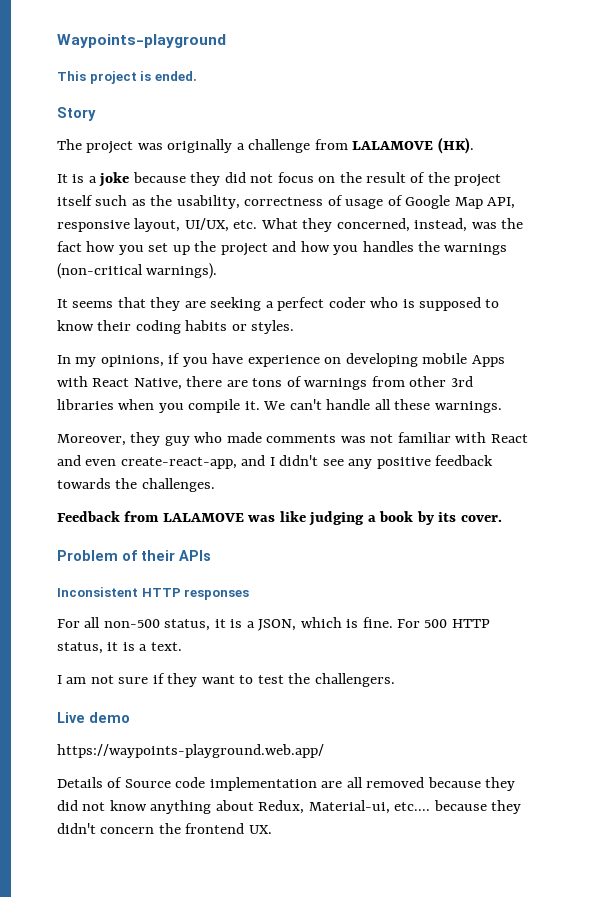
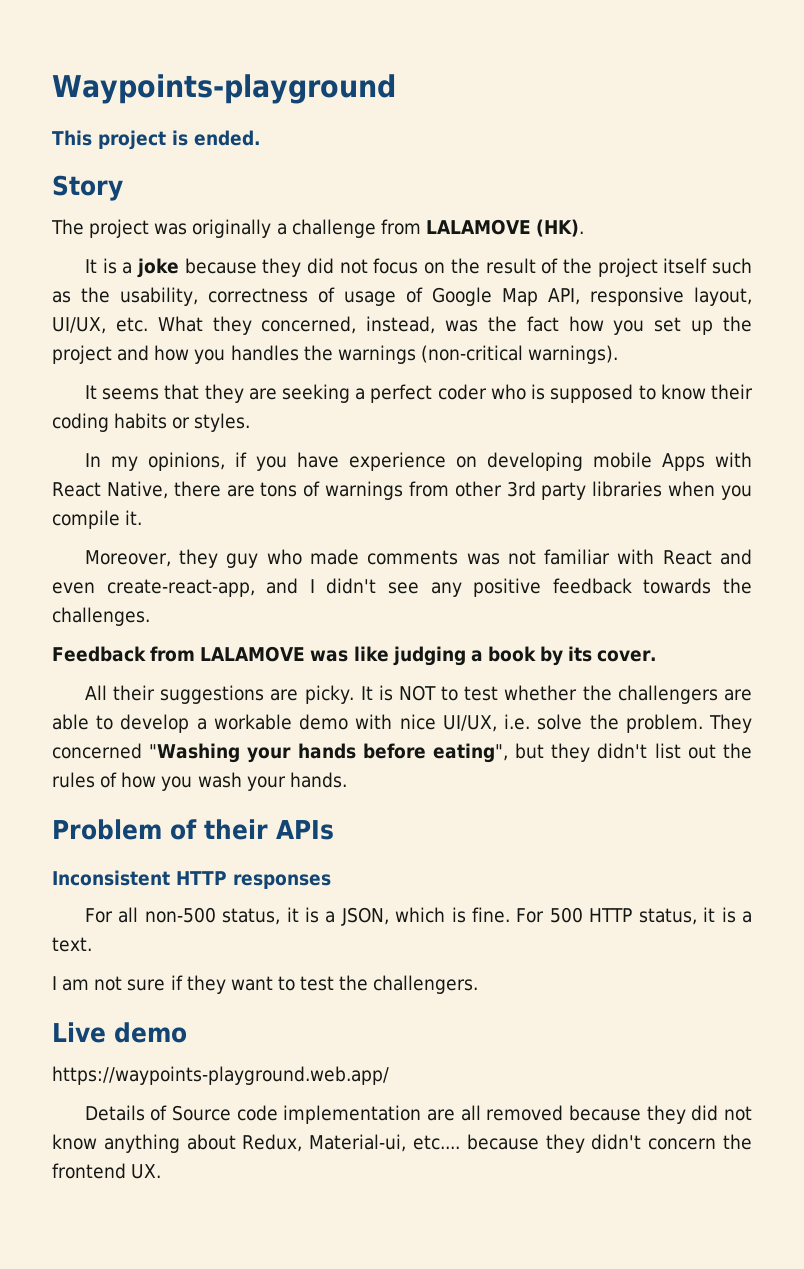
(473, 381) none -> [541,482,587,500] party
[263,399,502,413] We can't handle all these warnings. -> (143, 517) none
(502, 518) none -> [84,685,752,704] [52,714,753,733] [52,743,752,763] [52,772,347,791] // All their suggestions are picky. It is NOT to test whether the challengers are able to develop a workable demo with nice UI/UX, i.e. solve the problem. They concerned "Washing your hands before eating", but they didn't list out the rules of how you wash your hands.

